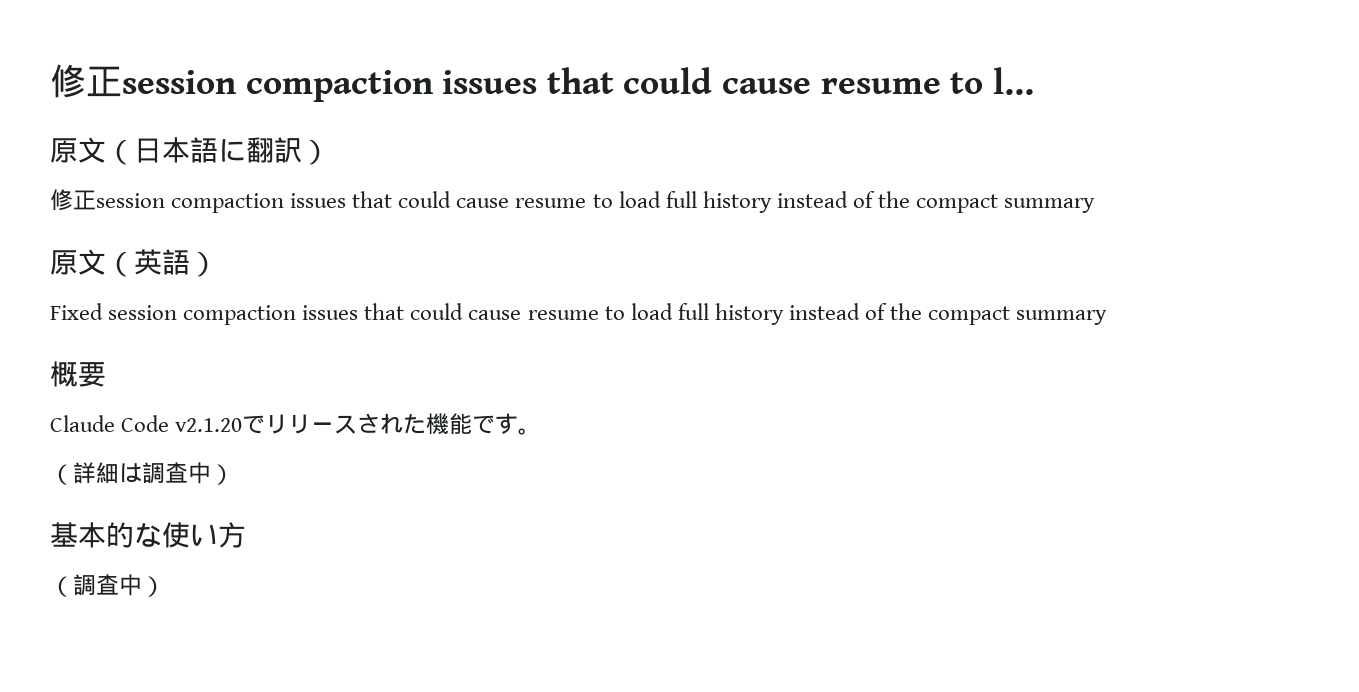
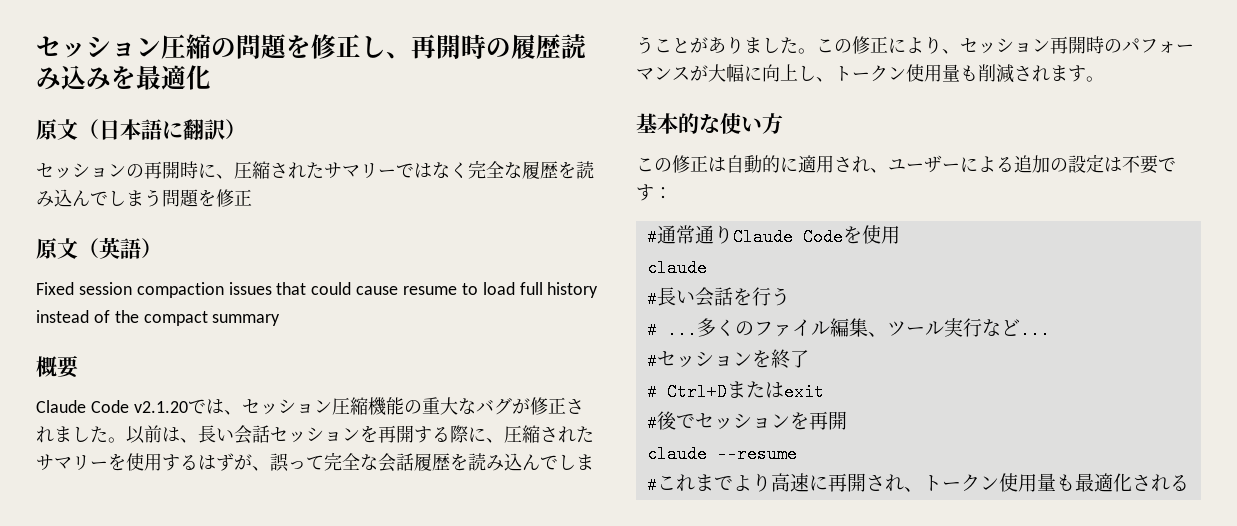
[50,64,1034,102] 修正session compaction issues that could cause resume to l... -> [36,34,586,59] [36,65,211,90] セッション圧縮の問題を修正し、再開時の履歴読み込みを最適化
[50,189,1096,213] 修正session compaction issues that could cause resume to load full history instead of the compact summary -> [36,160,594,179] [36,189,252,207] セッションの再開時に、圧縮されたサマリーではなく完全な履歴を読み込んでしまう問題を修正
[265,413,542,435] [50,462,234,485] [50,522,246,548] [50,574,165,597] リリースされた機能です。 // （詳細は調査中） // 基本的な使い方 // （調査中） -> [205,397,584,416] [36,425,594,444] [36,452,594,472] [636,36,1194,54] [636,64,1104,83] [636,113,783,134] [636,154,1176,174] [636,184,672,201] [646,225,900,246] [646,259,707,277] [646,287,790,308] [646,318,1050,339] [646,349,809,370] [646,381,824,401] [646,411,847,432] [646,445,797,463] [646,473,1189,494] は、セッション圧縮機能の重大なバグが修正されました。以前は、長い会話セッションを再開する際に、圧縮されたサマリーを使用するはずが、誤って完全な会話履歴を読み込んでしまうことがありました。この修正により、セッション再開時のパフォーマンスが大幅に向上し、トークン使用量も削減されます。 // 基本的な使い方 // この修正は自動的に適用され、ユーザーによる追加の設定は不要です： // #通常通りClaude Codeを使用 // claude // #長い会話を行う // # ...多くのファイル編集、ツール実行など... // #セッションを終了 // # Ctrl+Dまたはexit // #後でセッションを再開 // claude --resume // #これまでより高速に再開され、トークン使用量も最適化される

